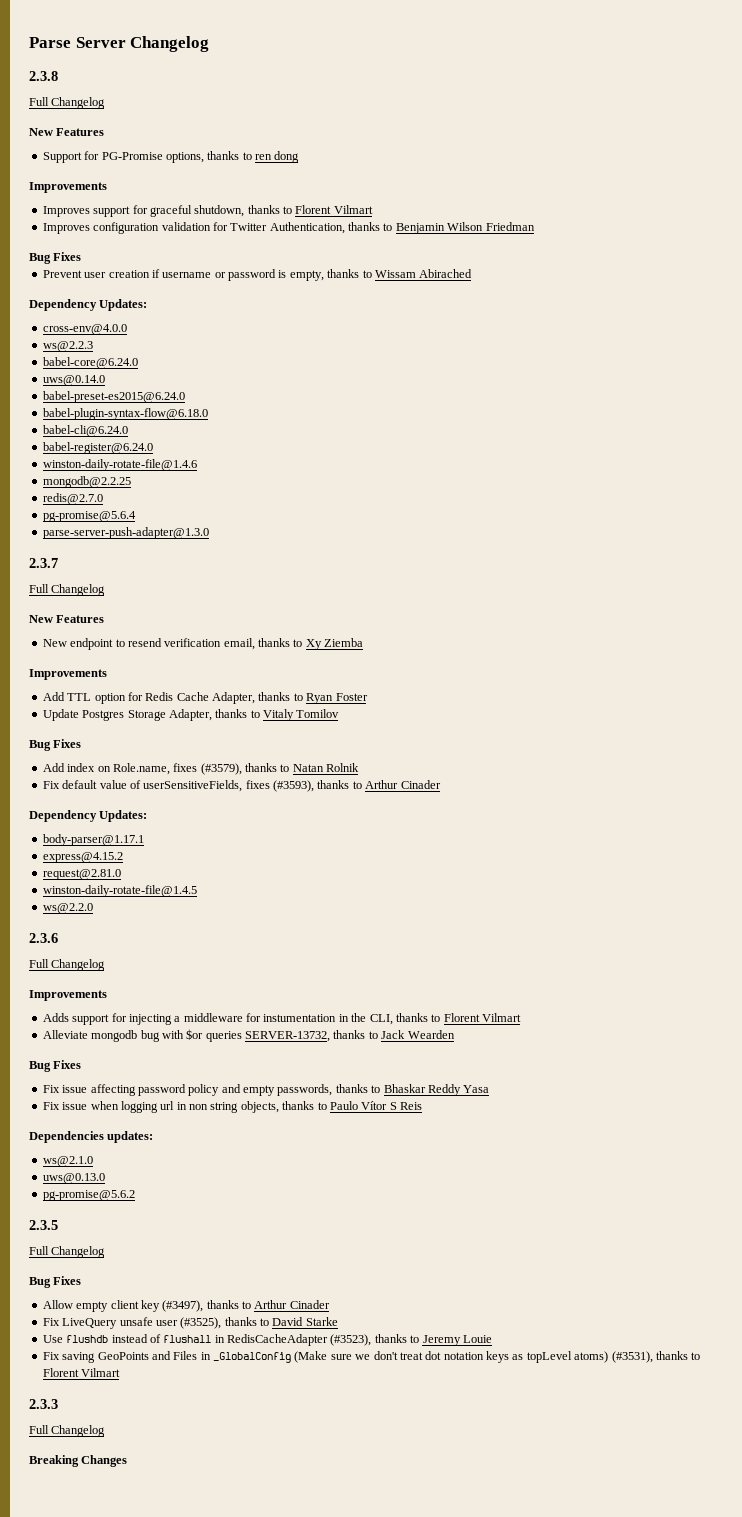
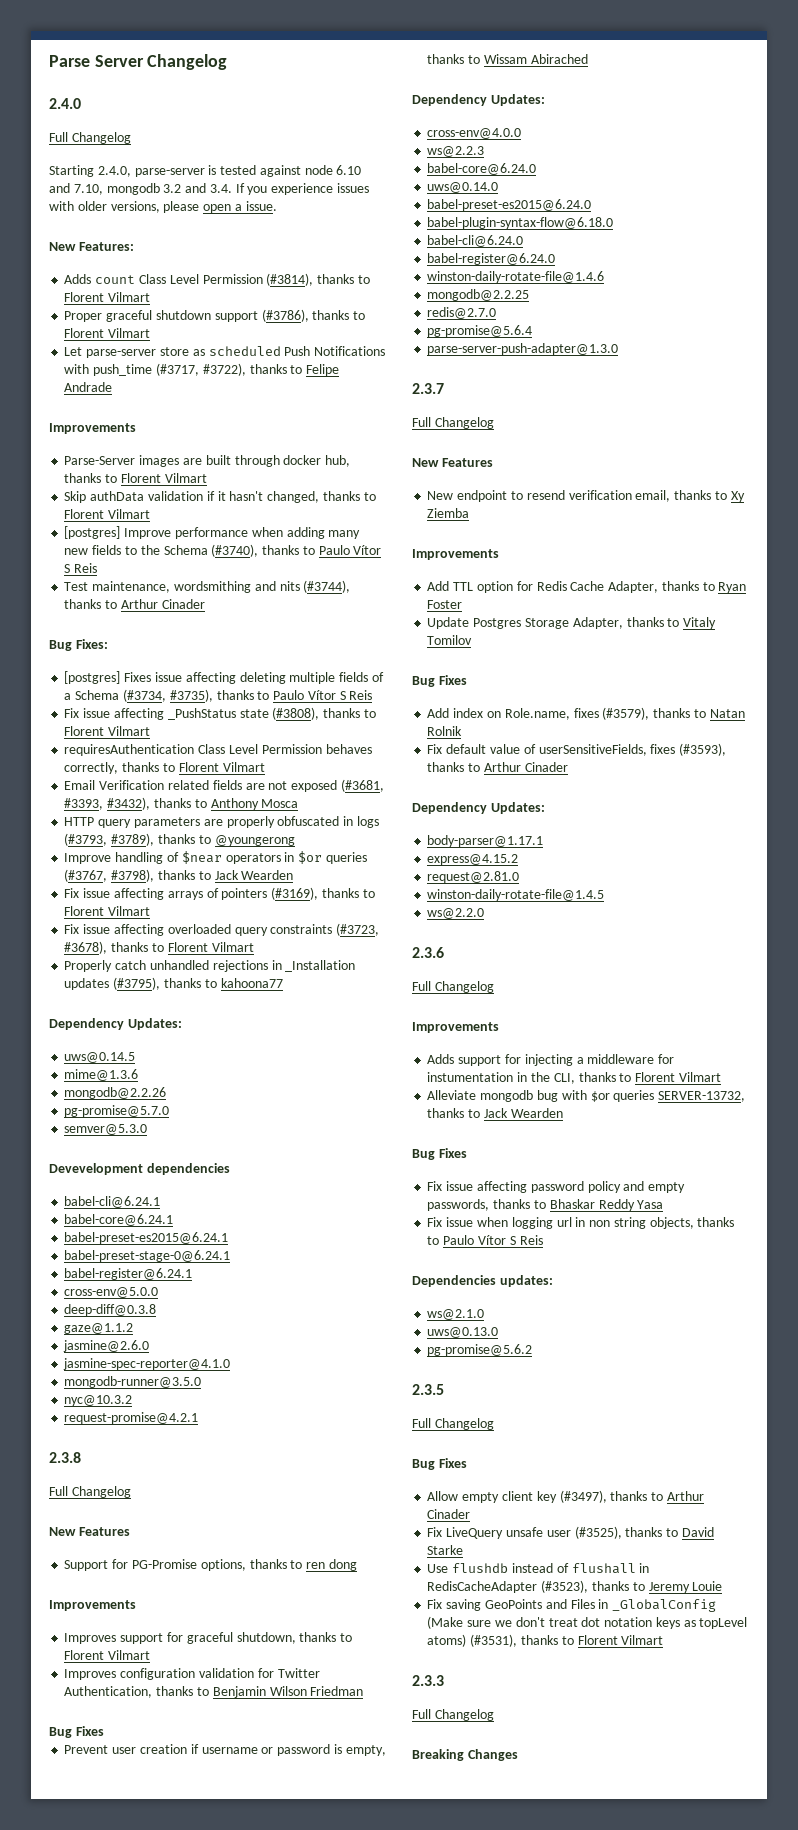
(210, 44) none -> [49,98,81,109] [49,132,131,144] [49,165,362,177] [49,183,370,195] [49,201,277,213] [49,242,134,251] [64,273,370,286] [64,292,151,302] [64,309,366,322] [64,328,151,338] [64,346,386,358] [64,363,340,376] [64,382,113,392] [49,423,136,434] [64,455,351,467] [64,473,207,483] [64,491,376,503] [64,509,151,519] [64,526,361,539] [64,544,382,557] [64,563,98,573] [64,580,351,593] [64,599,205,609] [49,639,108,651] [64,671,384,684] [64,689,373,702] [64,707,376,720] [64,726,151,736] [64,744,372,756] [64,762,265,774] [64,779,384,792] [64,797,299,810] [64,816,379,828] [64,833,295,846] [64,851,367,864] [64,869,294,882] [64,887,375,900] [64,906,151,916] [64,923,380,936] [64,941,254,954] [64,960,356,972] [64,977,283,990] [49,1018,182,1030] [64,1052,136,1063] [64,1069,139,1081] [64,1087,167,1099] [64,1105,170,1117] [64,1124,148,1135] [49,1163,230,1175] [64,1196,161,1208] [64,1214,174,1226] [64,1232,229,1244] [64,1250,231,1262] [64,1268,193,1280] [64,1287,159,1298] [64,1304,157,1316] [64,1323,134,1334] [63,1340,150,1352] [63,1358,231,1370] [64,1376,202,1388] [64,1395,133,1406] [64,1412,199,1424] // 2.4.0 // Full Changelog // Starting 2.4.0, parse-server is tested against node 6.10 and 7.10, mongodb 3.2 and 3.4. If you experience issues with older versions, please open a issue. // New Features: // Adds count Class Level Permission (#3814), thanks to Florent Vilmart // Proper graceful shutdown support (#3786), thanks to Florent Vilmart // Let parse-server store as scheduled Push Notifications with push_time (#3717, #3722), thanks to Felipe Andrade // Improvements // Parse-Server images are built through docker hub, thanks to Florent Vilmart // Skip authData validation if it hasn't changed, thanks to Florent Vilmart // [postgres] Improve performance when adding many new fields to the Schema (#3740), thanks to Paulo Vítor S Reis // Test maintenance, wordsmithing and nits (#3744), thanks to Arthur Cinader // Bug Fixes: // [postgres] Fixes issue affecting deleting multiple fields of a Schema (#3734, #3735), thanks to Paulo Vítor S Reis // Fix issue affecting _PushStatus state (#3808), thanks to Florent Vilmart // requiresAuthentication Class Level Permission behaves correctly, thanks to Florent Vilmart // Email Verification related fields are not exposed (#3681, #3393, #3432), thanks to Anthony Mosca // HTTP query parameters are properly obfuscated in logs (#3793, #3789), thanks to @youngerong // Improve handling of $near operators in $or queries (#3767, #3798), thanks to Jack Wearden // Fix issue affecting arrays of pointers (#3169), thanks to Florent Vilmart // Fix issue affecting overloaded query constraints (#3723, #3678), thanks to Florent Vilmart // Properly catch unhandled rejections in _Installation updates (#3795), thanks to kahoona77 // Dependency Updates: // uws@0.14.5 // mime@1.3.6 // mongodb@2.2.26 // pg-promise@5.7.0 // semver@5.3.0 // Devevelopment dependencies // babel-cli@6.24.1 // babel-core@6.24.1 // babel-preset-es2015@6.24.1 // babel-preset-stage-0@6.24.1 // babel-register@6.24.1 // cross-env@5.0.0 // deep-diff@0.3.8 // gaze@1.1.2 // jasmine@2.6.0 // jasmine-spec-reporter@4.1.0 // mongodb-runner@3.5.0 // nyc@10.3.2 // request-promise@4.2.1

